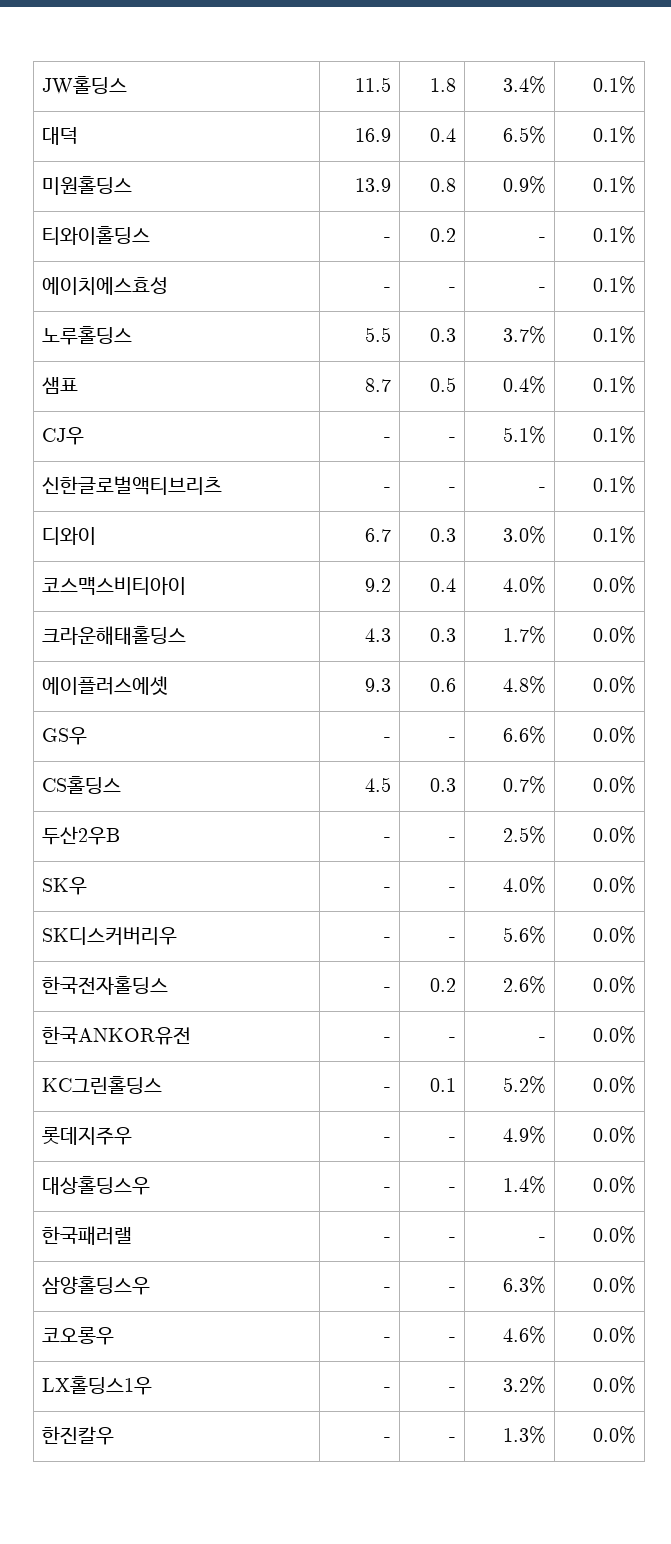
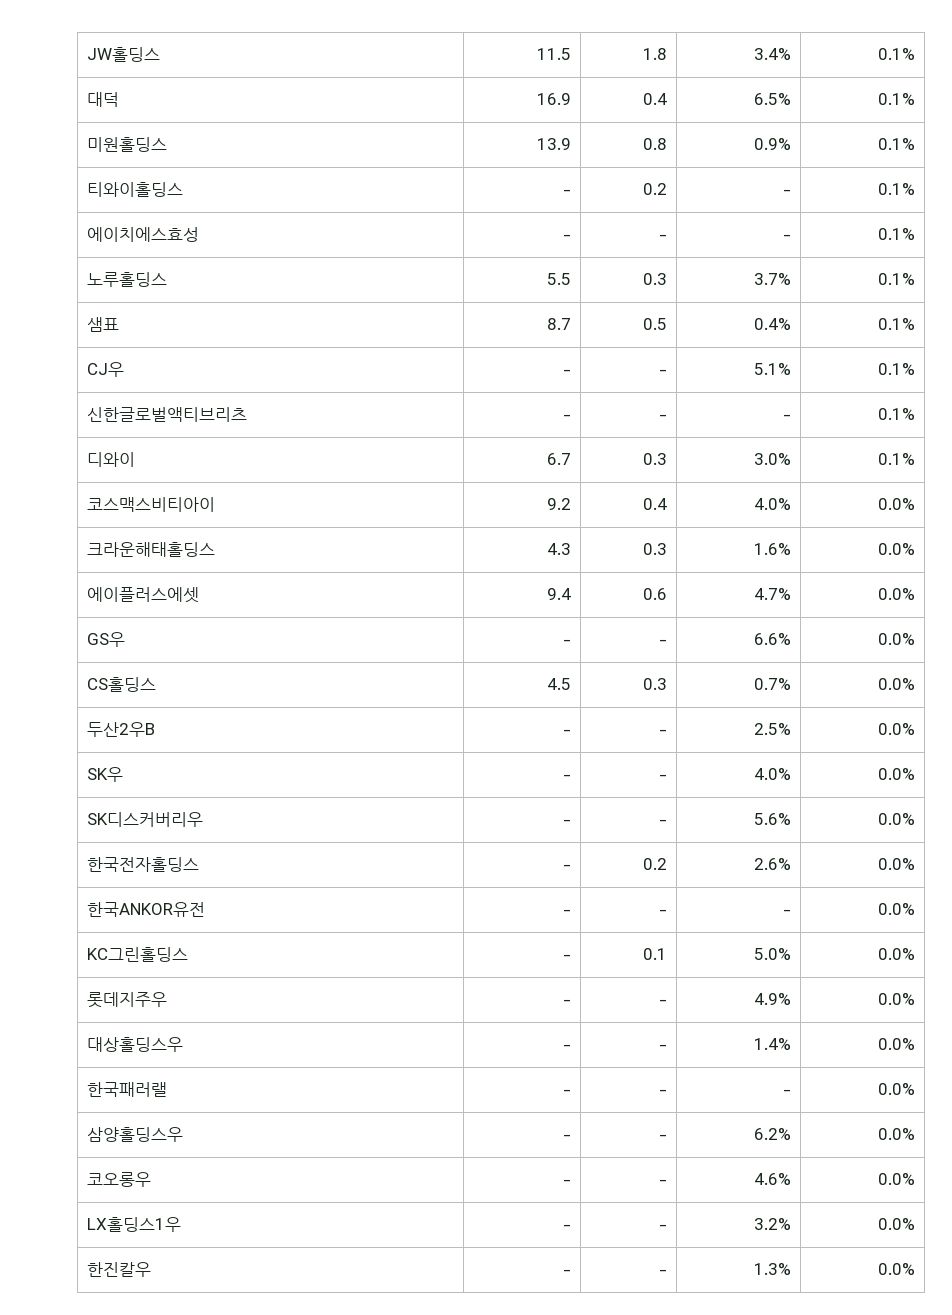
[502,626,546,644] 1.7% -> [754,543,792,555] 1.6%
[364,678,391,692] 9.3 -> [547,588,572,600] 9.4
[502,676,546,694] 4.8% -> [754,588,792,600] 4.7%
[502,1076,546,1094] 5.2% -> [754,948,792,960] 5.0%
[502,1276,546,1294] 6.3% -> [754,1128,792,1140] 6.2%

